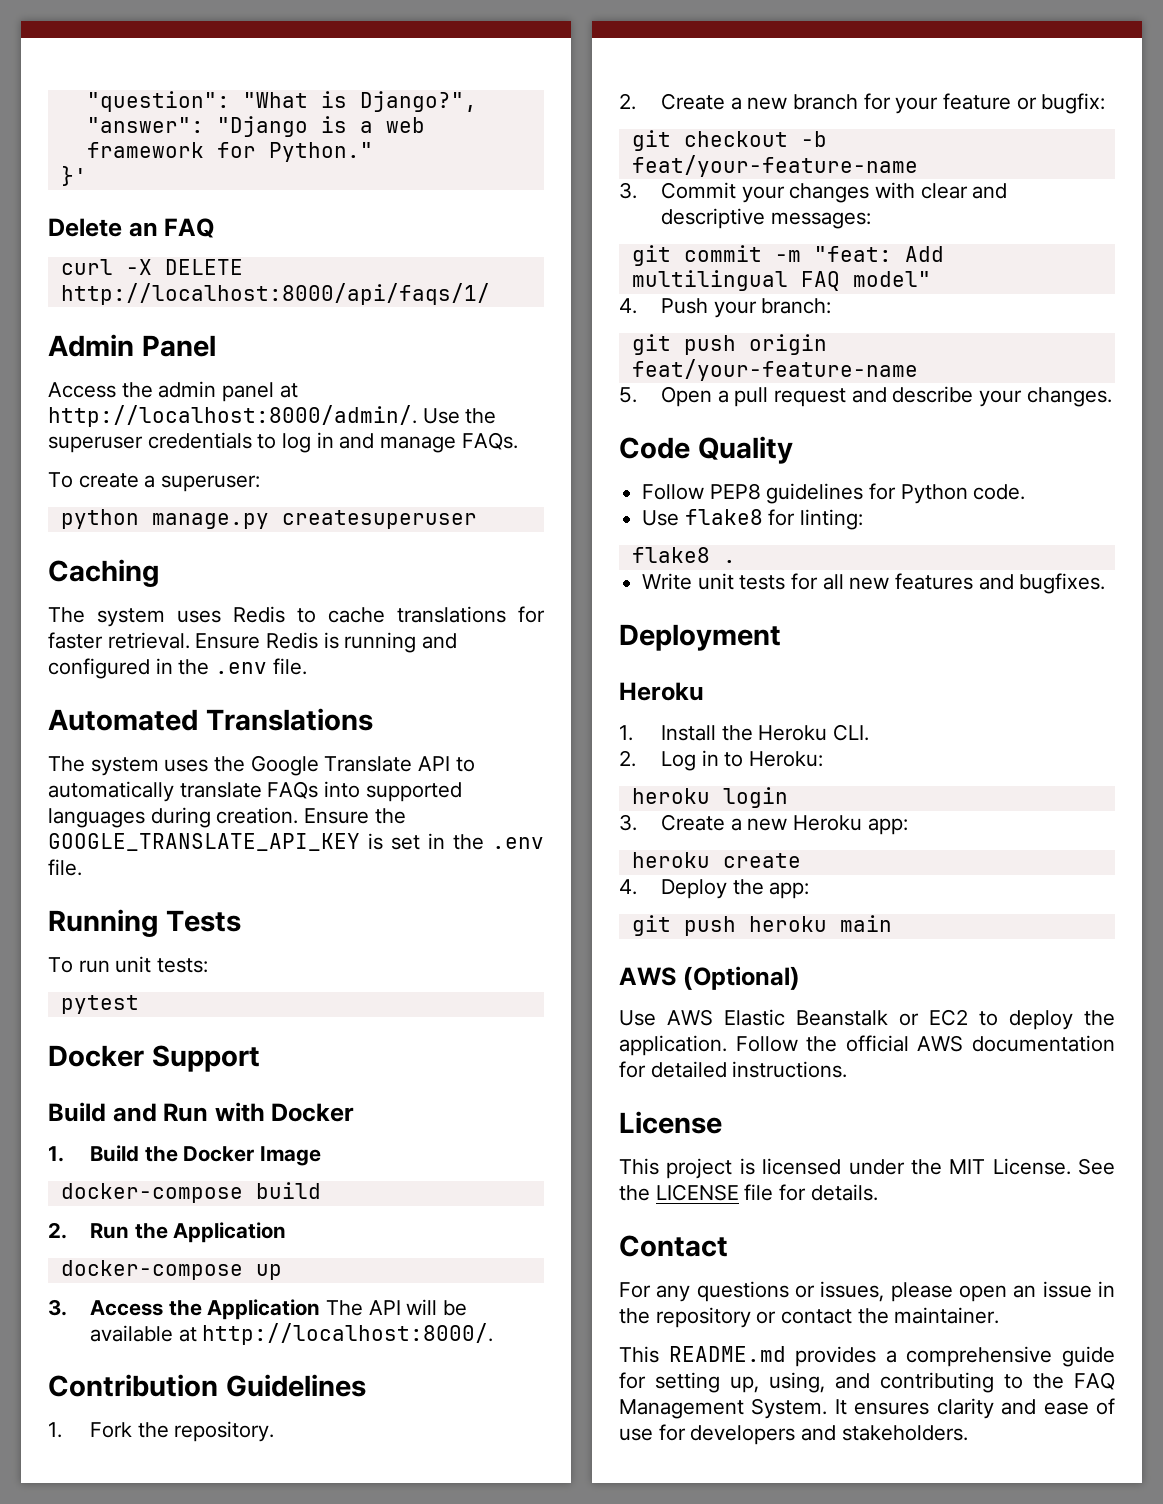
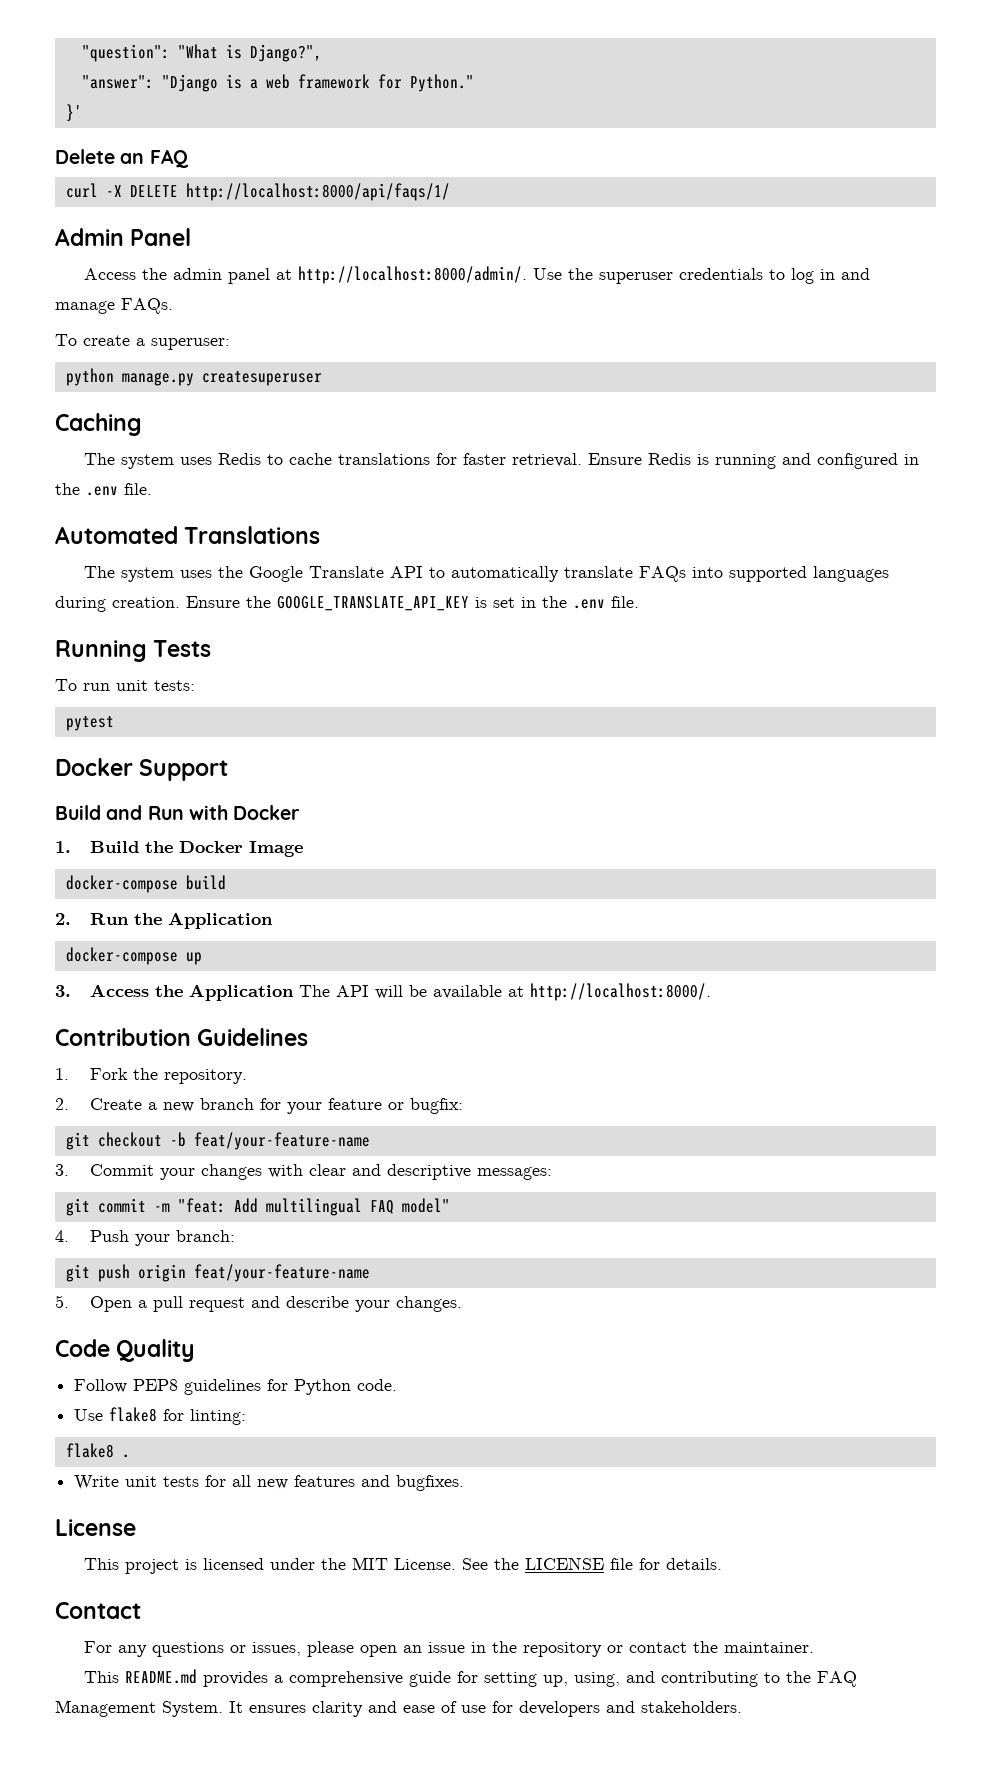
[619,624,781,651] [619,682,704,701] [619,724,869,741] [619,750,823,771] [631,787,788,808] [619,814,908,835] [631,852,801,868] [619,879,810,899] [631,915,892,936] [619,966,800,990] [619,1009,1115,1030] [619,1035,1115,1056] [619,1061,848,1078] // Deployment // Heroku // 1. Install the Heroku CLI. // 2. Log in to Heroku: // heroku login // 3. Create a new Heroku app: // heroku create // 4. Deploy the app: // git push heroku main // AWS (Optional) // Use AWS Elastic Beanstalk or EC2 to deploy the application. Follow the official AWS documentation for detailed instructions. -> (465, 1483) none

